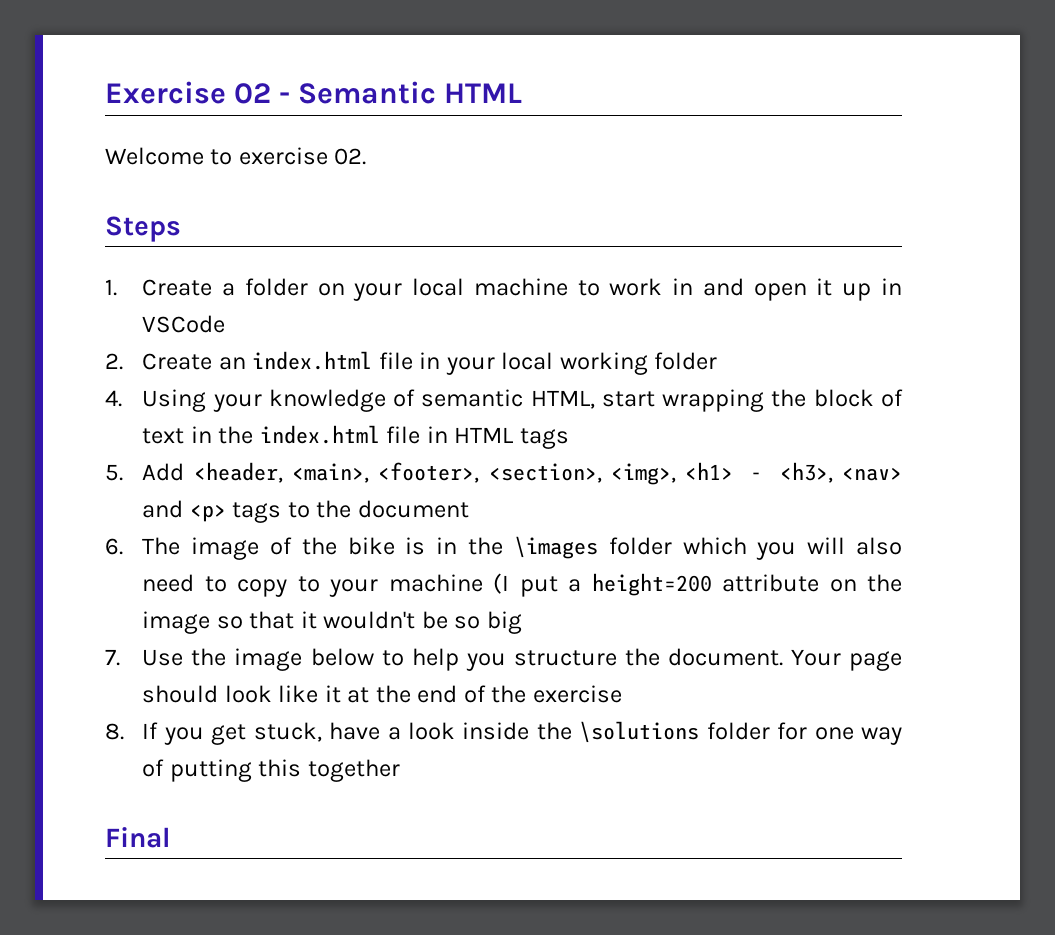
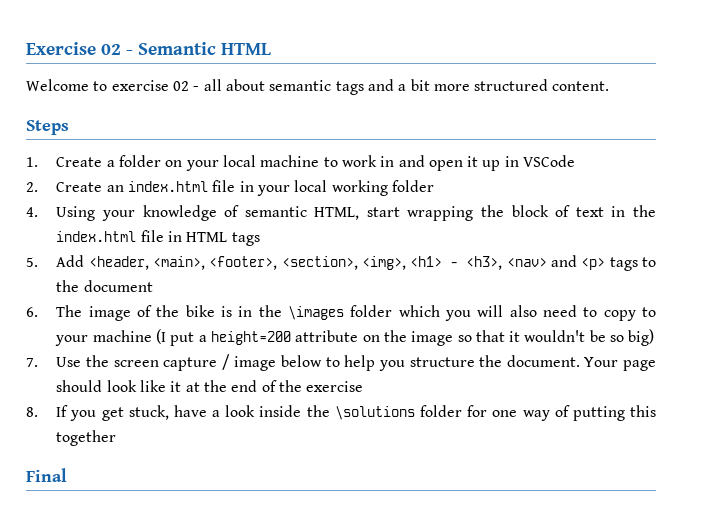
[334,148,367,165] 02. -> [172,79,610,95] 02 - all about semantic tags and a bit more structured content.
[486,611,522,634] big -> [628,329,655,346] big)
(227, 657) none -> [113,354,230,371] screen capture /

